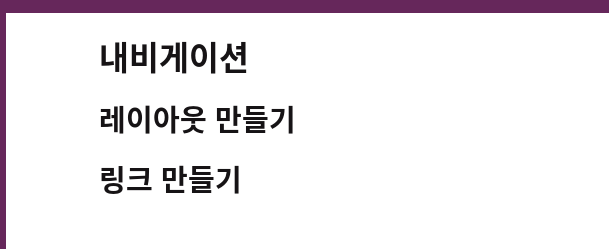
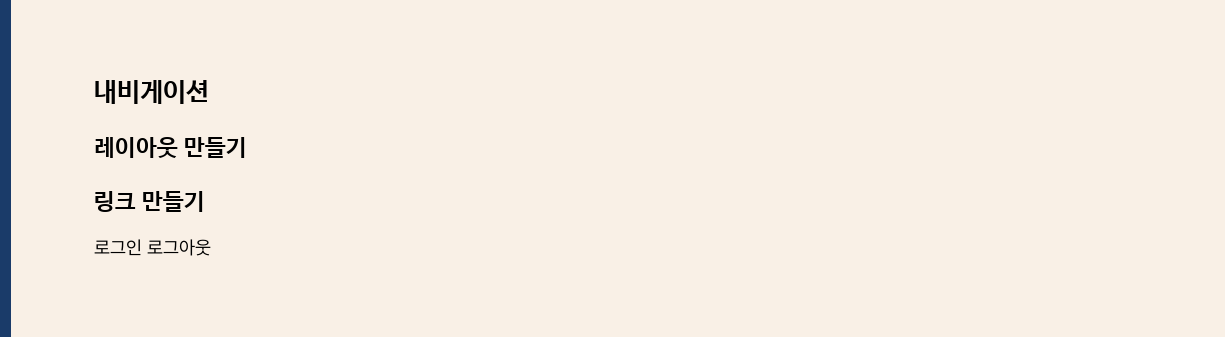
(242, 179) none -> [94,239,211,256] // 로그인 로그아웃

